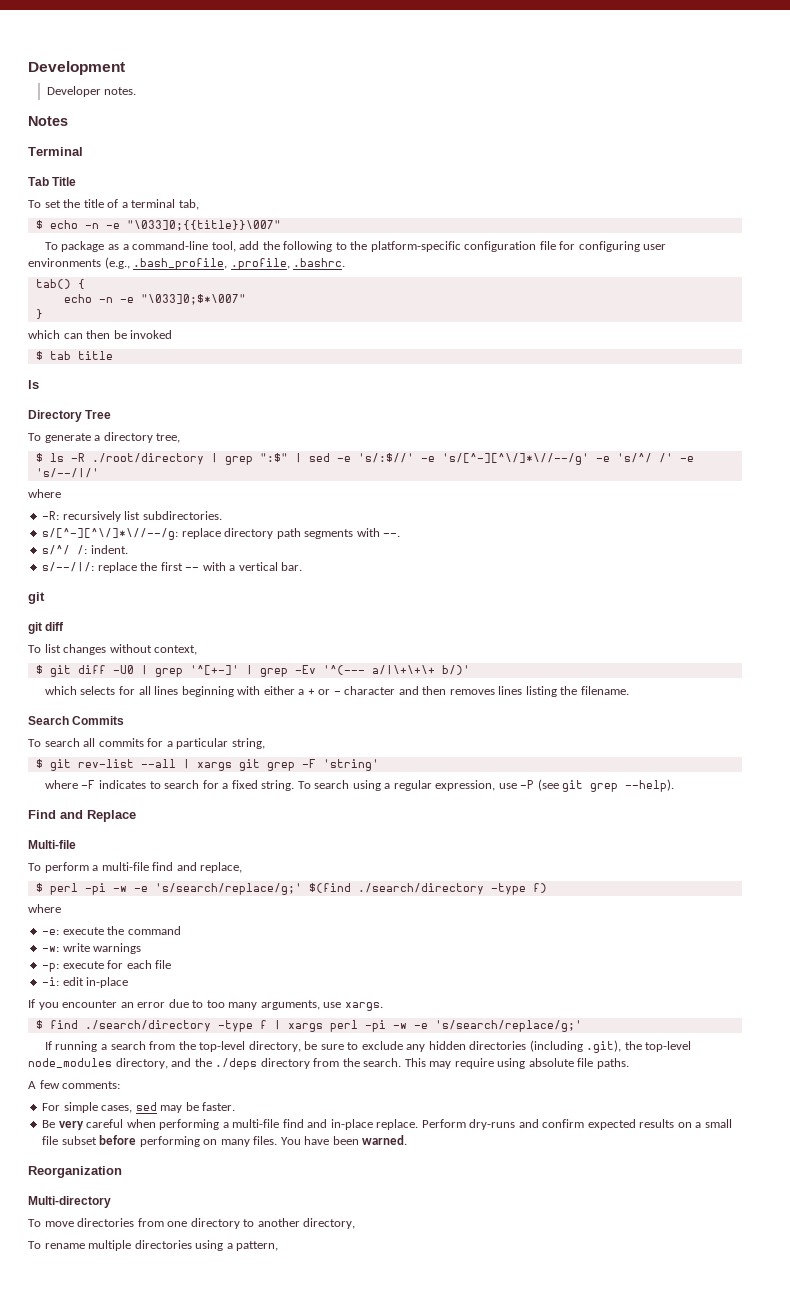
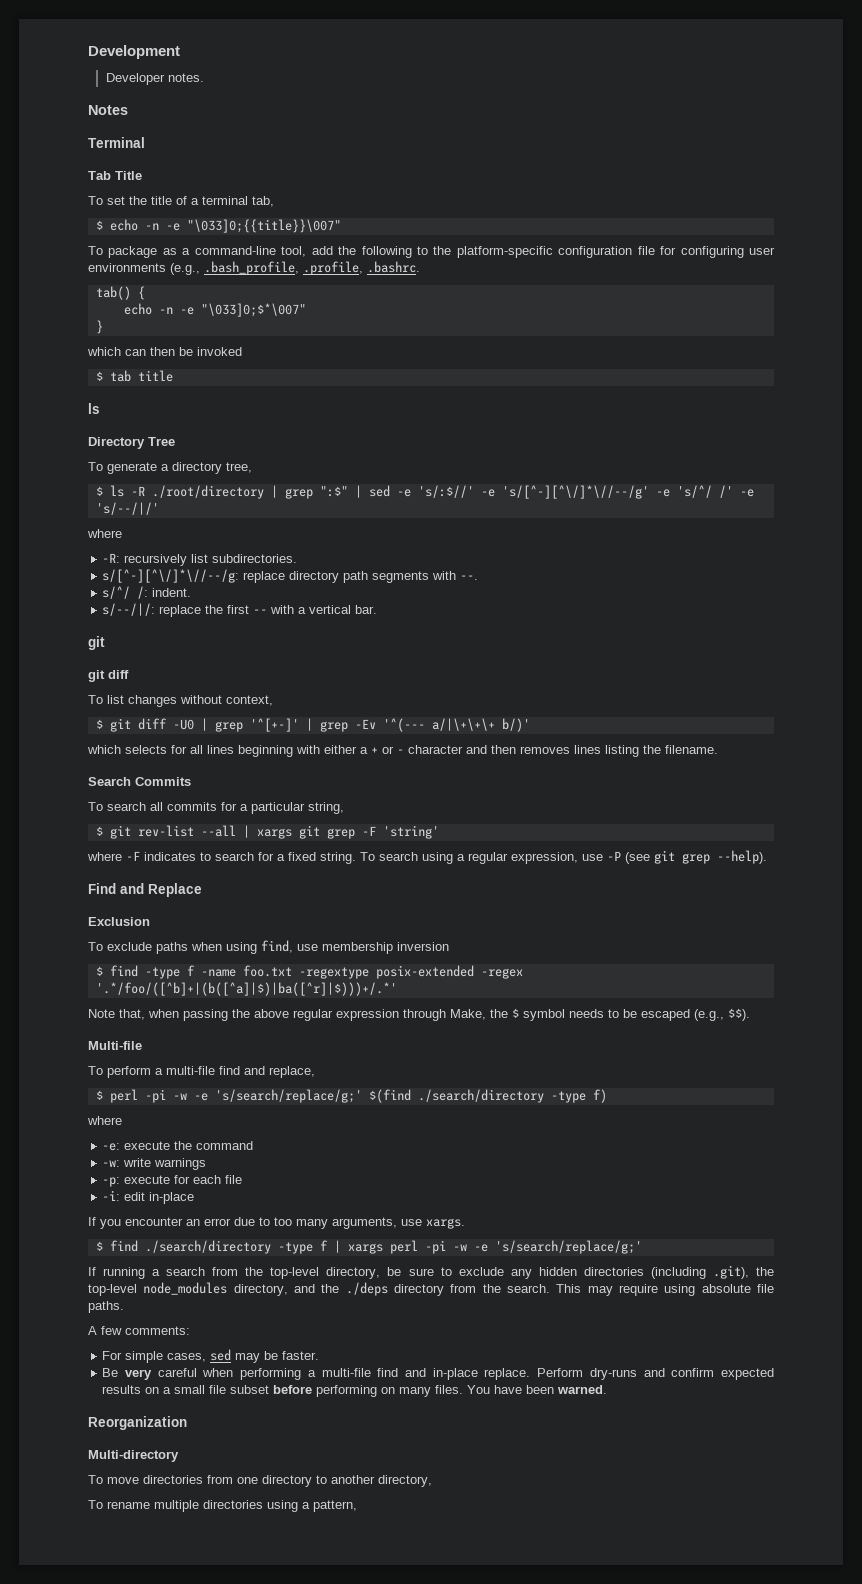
(136, 816) none -> [88,917,150,926] [88,940,449,954] [95,965,523,979] [95,982,397,996] [88,1008,750,1021] // Exclusion // To exclude paths when using find, use membership inversion // $ find -type f -name foo.txt -regextype posix-extended -regex '.*/foo/([^b]+|(b([^a]|$)|ba([^r]|$)))+/.*' // Note that, when passing the above regular expression through Make, the $ symbol needs to be escaped (e.g., $$).

